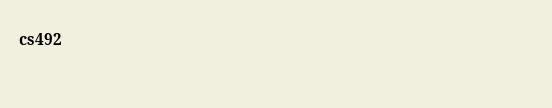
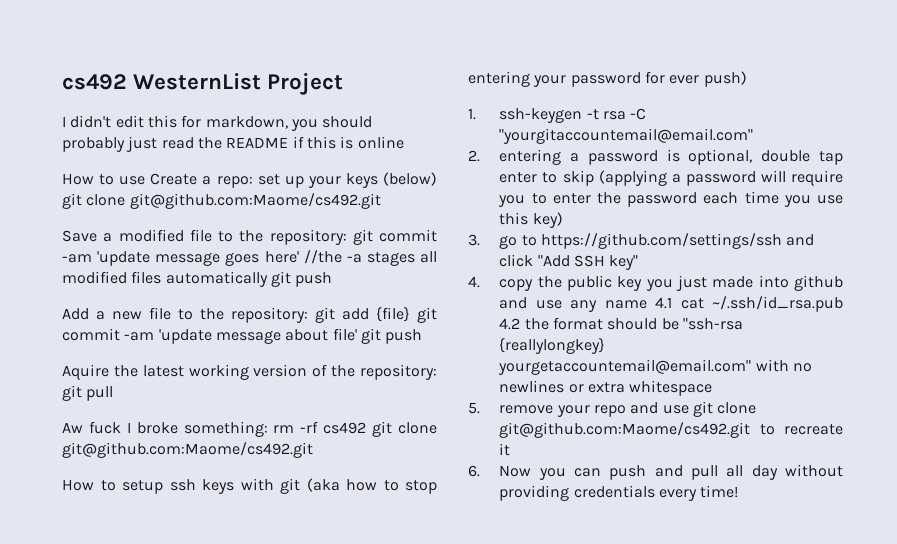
[19,33,62,45] cs492 -> [62,73,344,95] [62,115,373,131] [62,136,404,152] [62,172,437,188] [62,193,381,209] [62,229,437,245] [62,250,437,266] [62,271,333,287] [62,307,437,323] [62,328,423,344] [62,364,437,380] [62,385,114,401] [62,421,438,437] [62,442,313,458] [62,478,437,494] [468,71,747,87] [468,108,647,123] [499,128,754,144] [468,149,844,165] [499,170,843,186] [498,191,843,207] [499,212,563,228] [468,233,815,249] [499,254,639,270] [468,275,843,291] [499,296,843,312] [499,317,743,330] [499,338,606,354] [498,359,813,375] [499,380,713,396] [468,401,757,417] [499,422,843,438] [499,443,511,456] [468,464,843,480] [499,485,739,501] cs492 WesternList Project // I didn't edit this for markdown, you should probably just read the README if this is online // How to use Create a repo: set up your keys (below) git clone git@github.com:Maome/cs492.git // Save a modified file to the repository: git commit -am 'update message goes here' //the -a stages all modified files automatically git push // Add a new file to the repository: git add {file} git commit -am 'update message about file' git push // Aquire the latest working version of the repository: git pull // Aw fuck I broke something: rm -rf cs492 git clone git@github.com:Maome/cs492.git // How to setup ssh keys with git (aka how to stop entering your password for ever push) // 1. ssh-keygen -t rsa -C "yourgitaccountemail@email.com" // 2. entering a password is optional, double tap enter to skip (applying a password will require you to enter the password each time you use this key) // 3. go to https://github.com/settings/ssh and click "Add SSH key" // 4. copy the public key you just made into github and use any name 4.1 cat ~/.ssh/id_rsa.pub 4.2 the format should be "ssh-rsa {reallylongkey} yourgetaccountemail@email.com" with no newlines or extra whitespace // 5. remove your repo and use git clone git@github.com:Maome/cs492.git to recreate it // 6. Now you can push and pull all day without providing credentials every time!

